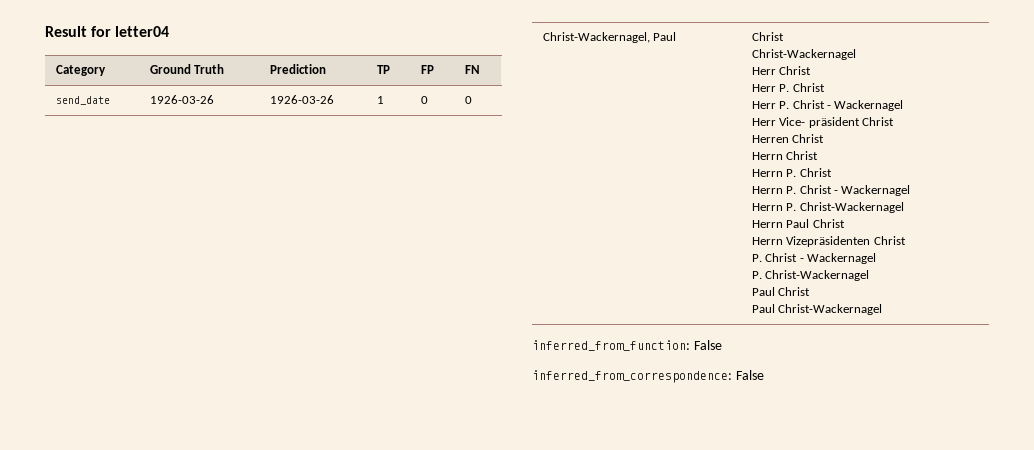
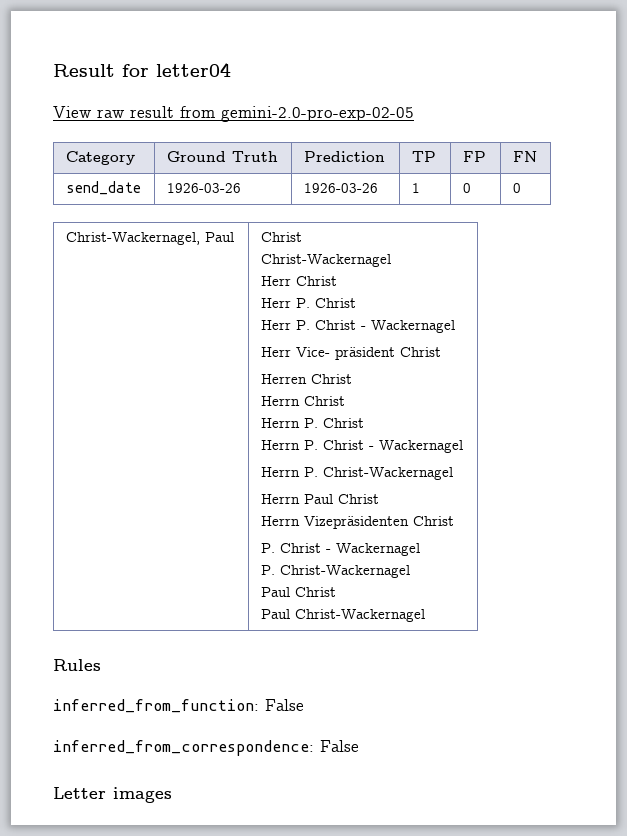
(170, 31) none -> [53,106,414,122] // View raw result from gemini-2.0-pro-exp-02-05
(883, 309) none -> [53,659,101,671] // Rules
(764, 375) none -> [53,787,172,803] // Letter images

